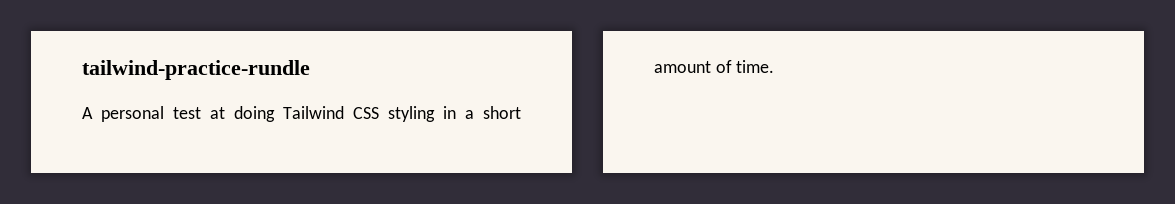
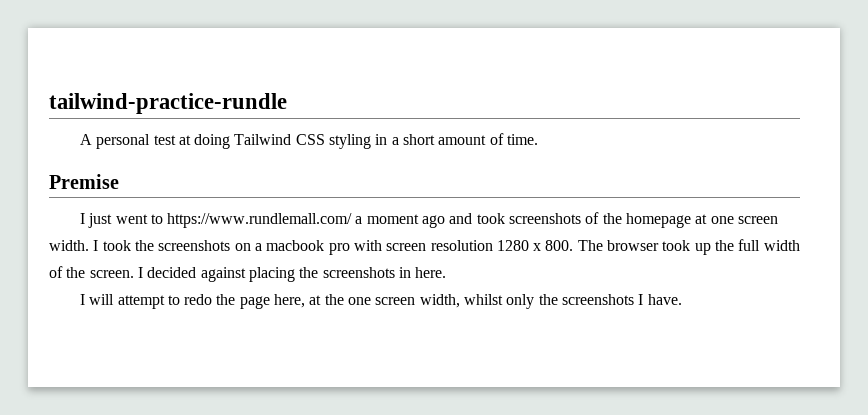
(775, 66) none -> [49,174,119,189] [79,212,779,228] [49,239,800,255] [49,266,447,282] [79,294,682,309] // Premise // I just went to https://www.rundlemall.com/ a moment ago and took screenshots of the homepage at one screen width. I took the screenshots on a macbook pro with screen resolution 1280 x 800. The browser took up the full width of the screen. I decided against placing the screenshots in here. // I will attempt to redo the page here, at the one screen width, whilst only the screenshots I have.

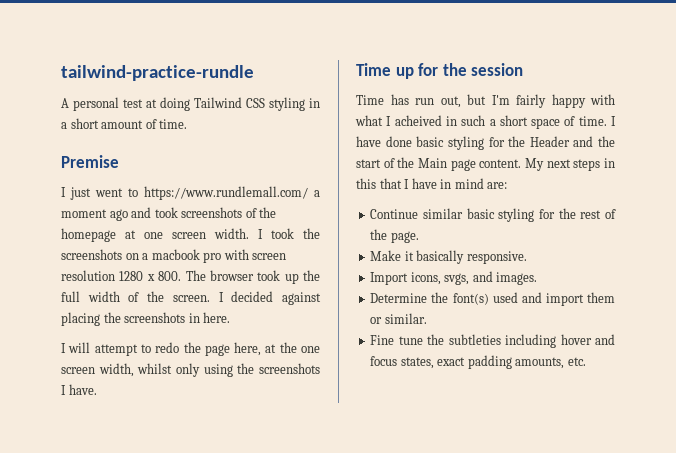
(535, 301) none -> [203,364,233,377] using
(682, 299) none -> [356,63,524,79] [356,94,615,108] [355,115,616,129] [356,136,615,150] [356,157,615,171] [356,178,508,189] [370,208,616,222] [370,229,419,243] [370,250,527,264] [370,271,538,285] [370,292,615,306] [370,313,427,324] [370,334,615,348] [370,355,586,369] // Time up for the session // Time has run out, but I'm fairly happy with what I acheived in such a short space of time. I have done basic styling for the Header and the start of the Main page content. My next steps in this that I have in mind are: // Continue similar basic styling for the rest of the page. // Make it basically responsive. // Import icons, svgs, and images. // Determine the font(s) used and import them or similar. // Fine tune the subtleties including hover and focus states, exact padding amounts, etc.

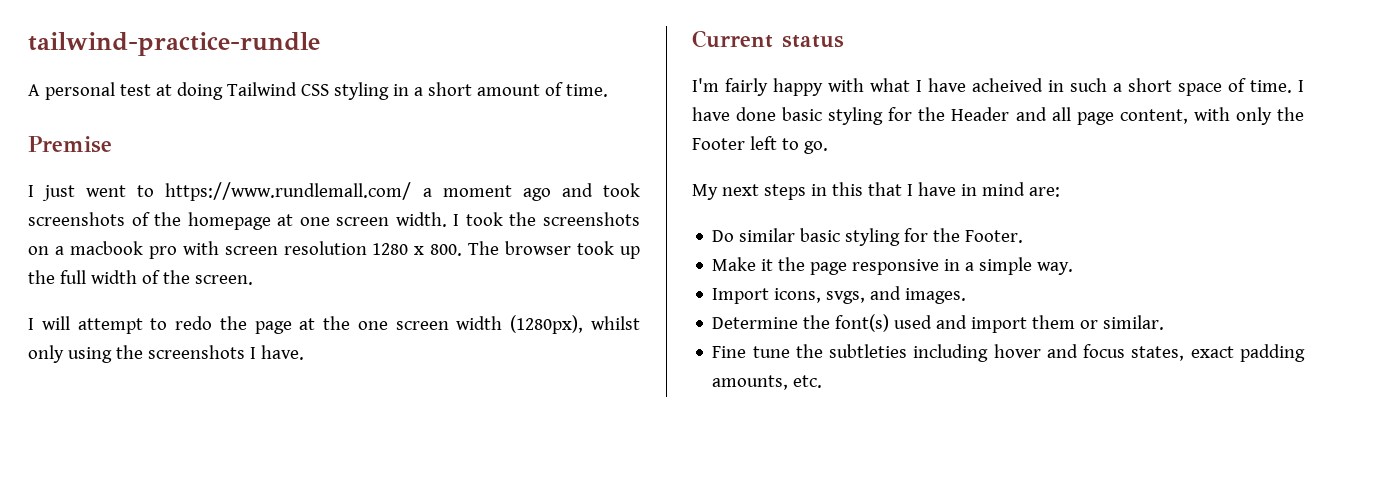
[218,291,321,305] [61,312,231,326] I decided against placing the screenshots in here. -> (253, 280) none
[234,342,262,356] here, -> (292, 327) none
[98,363,134,377] width, -> [456,315,584,334] width (1280px),
[356,63,524,79] [356,94,486,108] Time up for the session // Time has run out, but -> [692,30,844,48] Current status //
(392, 121) none -> [928,78,966,92] have
[598,136,615,147] [356,157,522,171] the start of the Main page content. -> [1051,107,1305,125] [692,136,828,154] all page content, with only the Footer left to go. //
[370,209,419,219] Continue -> [712,230,735,242] Do
[580,209,616,219] [370,229,419,243] [370,250,527,264] rest of the page. // Make it basically responsive. -> [965,230,1024,243] [712,257,1074,275] Footer. // Make it the page responsive in a simple way.

